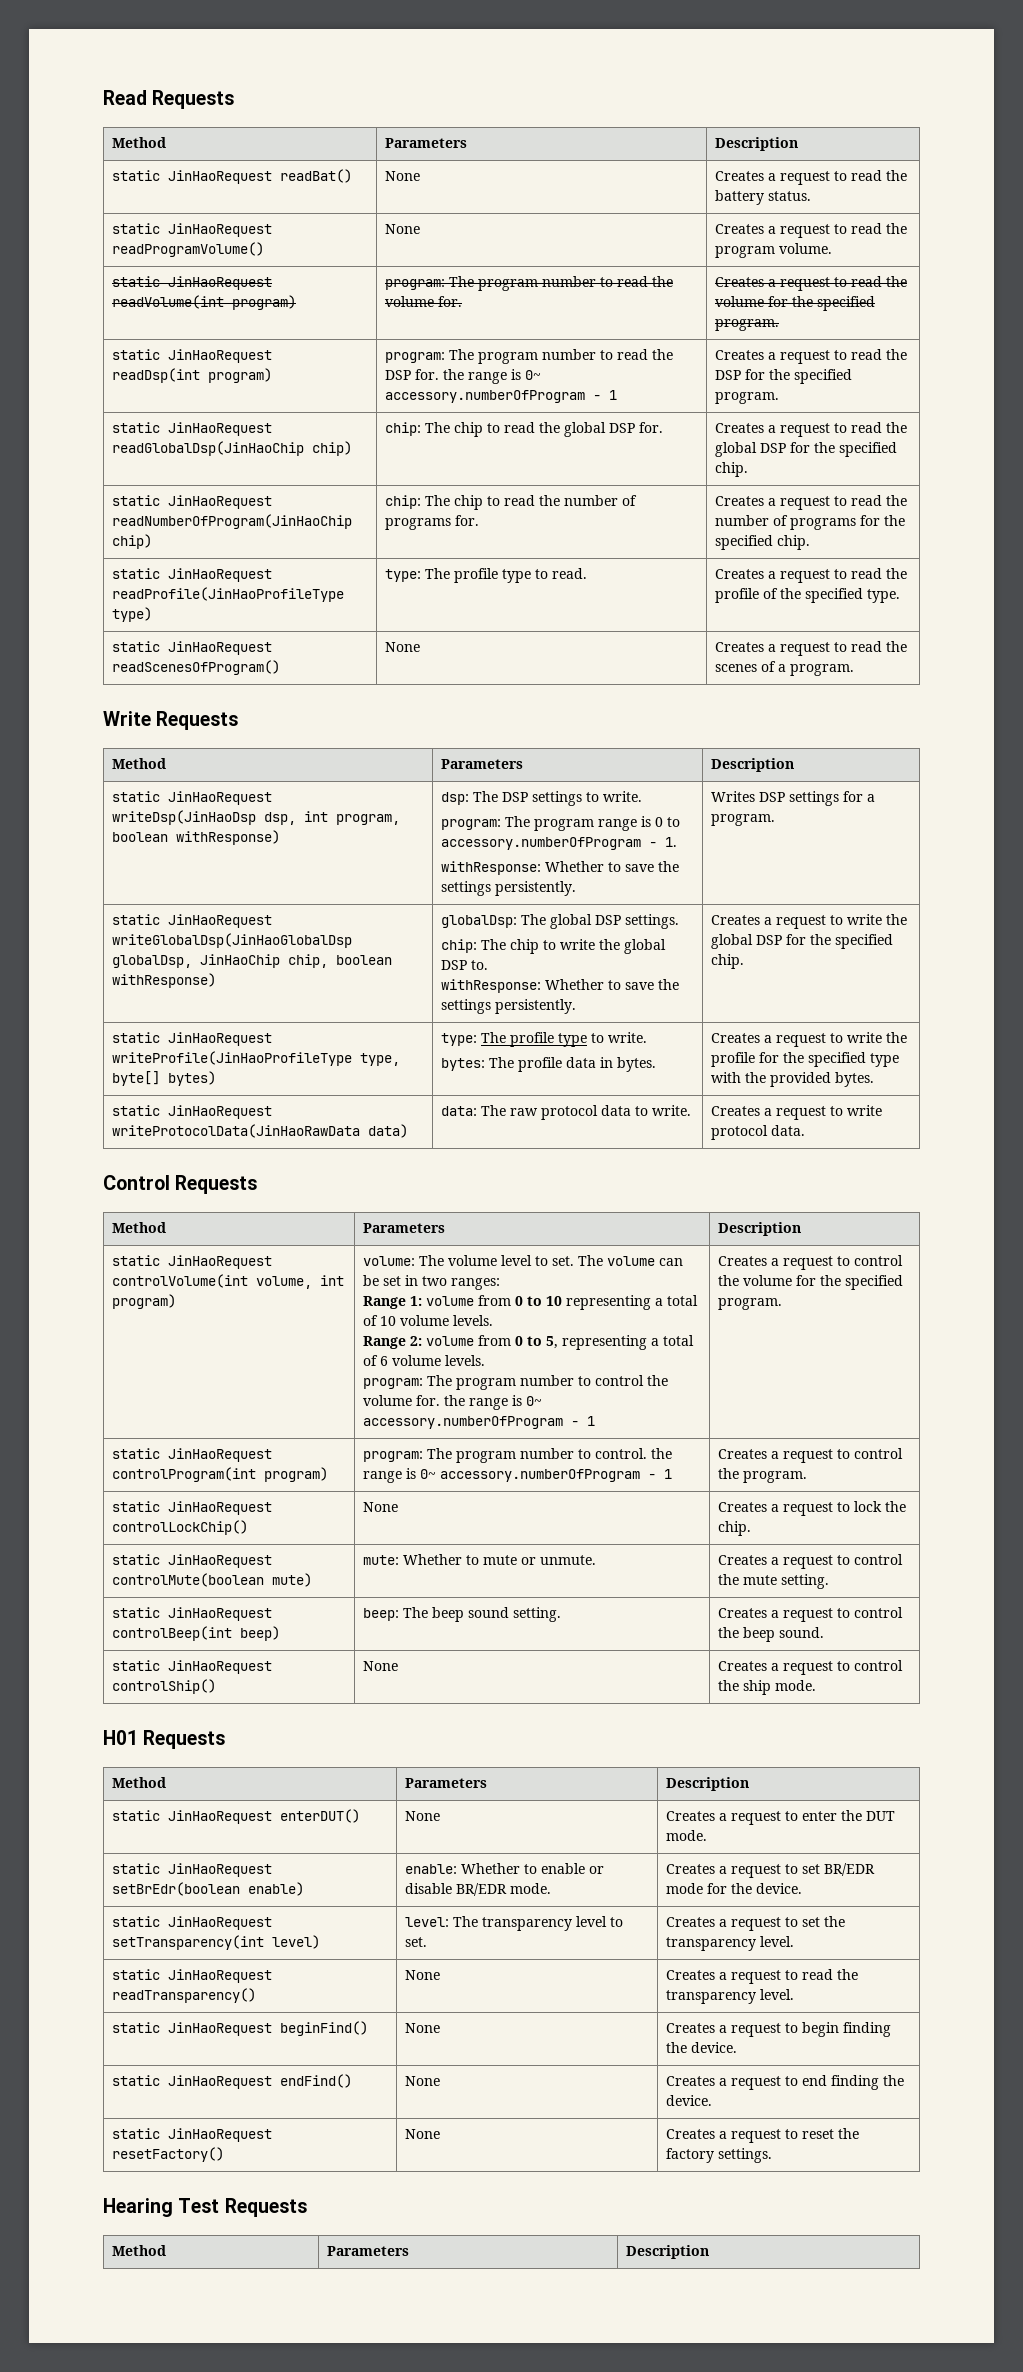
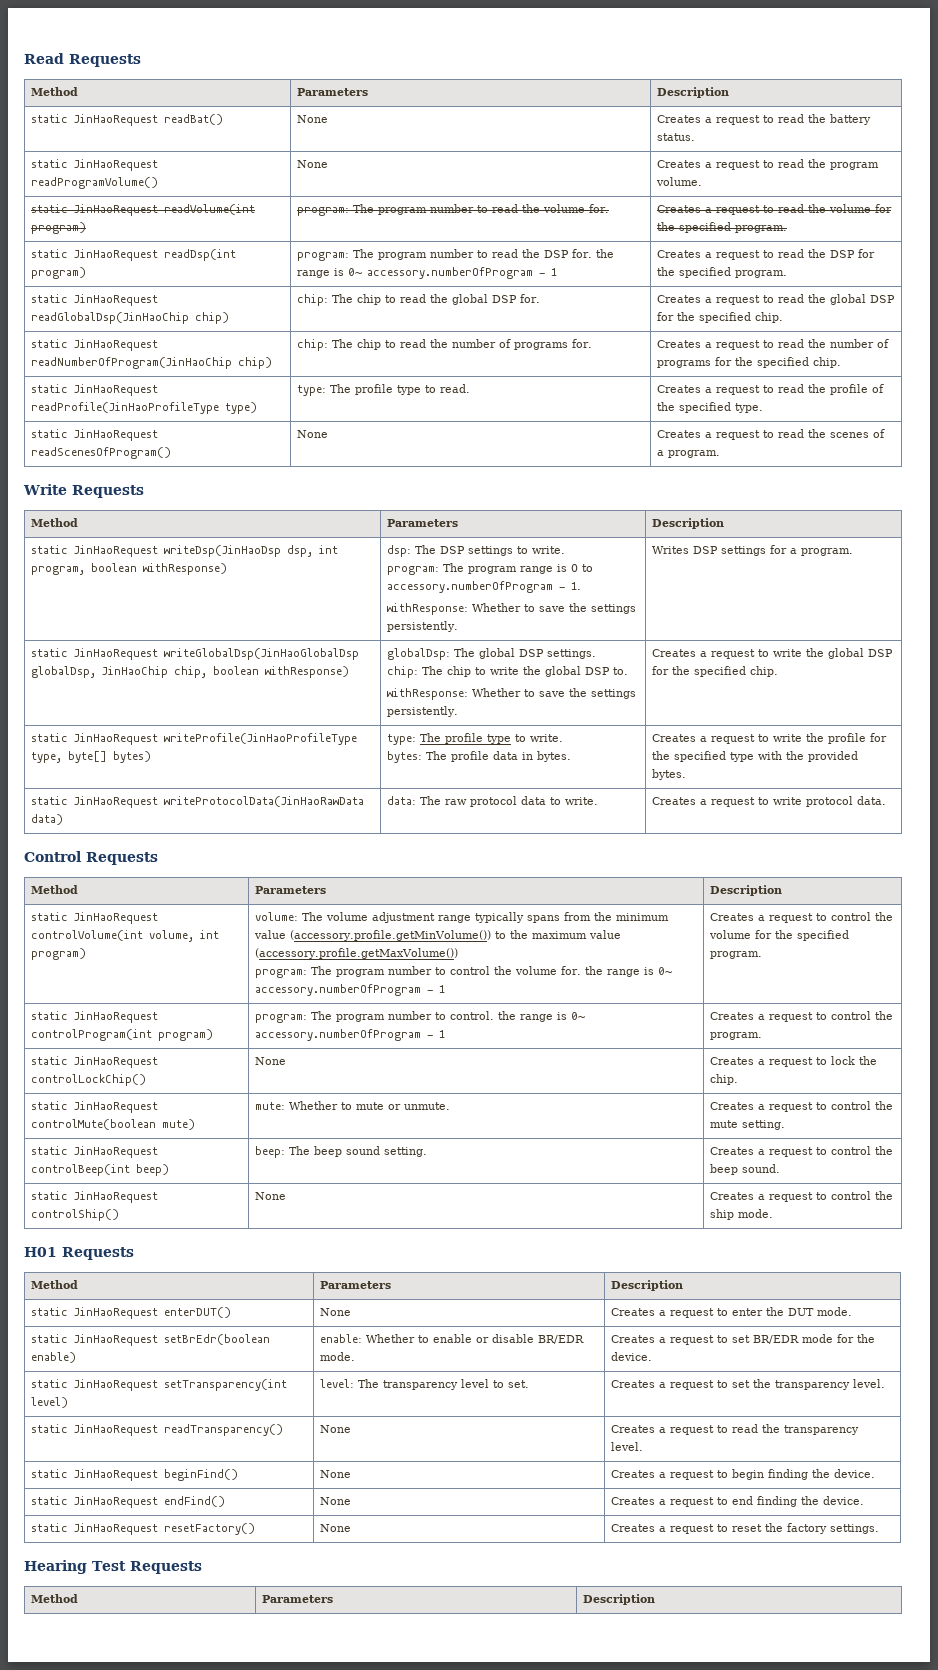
[501,1255,684,1266] [363,1275,501,1290] [363,1295,699,1310] [363,1315,494,1326] [363,1335,695,1350] [363,1355,486,1366] level to set. The volume can be set in two ranges: // Range 1: volume from 0 to 10 representing a total of 10 volume levels. // Range 2: volume from 0 to 5, representing a total of 6 volume levels. -> [372,912,670,923] [254,930,622,941] [255,948,459,959] adjustment range typically spans from the minimum value (accessory.profile.getMinVolume()) to the maximum value (accessory.profile.getMaxVolume())

